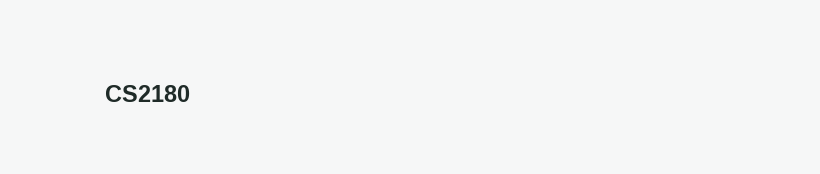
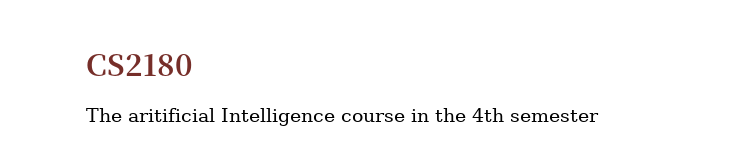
(190, 93) none -> [86,108,599,126] // The aritificial Intelligence course in the 4th semester

